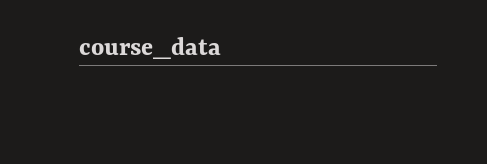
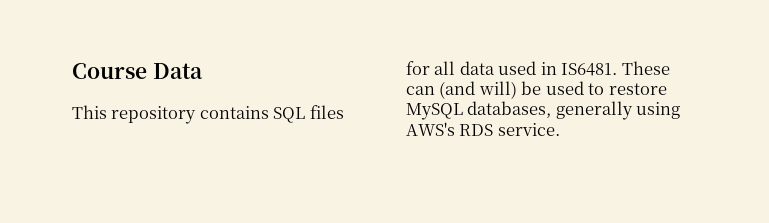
[79,37,221,59] course_data -> [72,63,203,79] [72,105,344,124] [406,61,670,76] [406,81,667,99] [406,101,681,120] [406,122,560,136] Course Data // This repository contains SQL files for all data used in IS6481. These can (and will) be used to restore MySQL databases, generally using AWS's RDS service.

